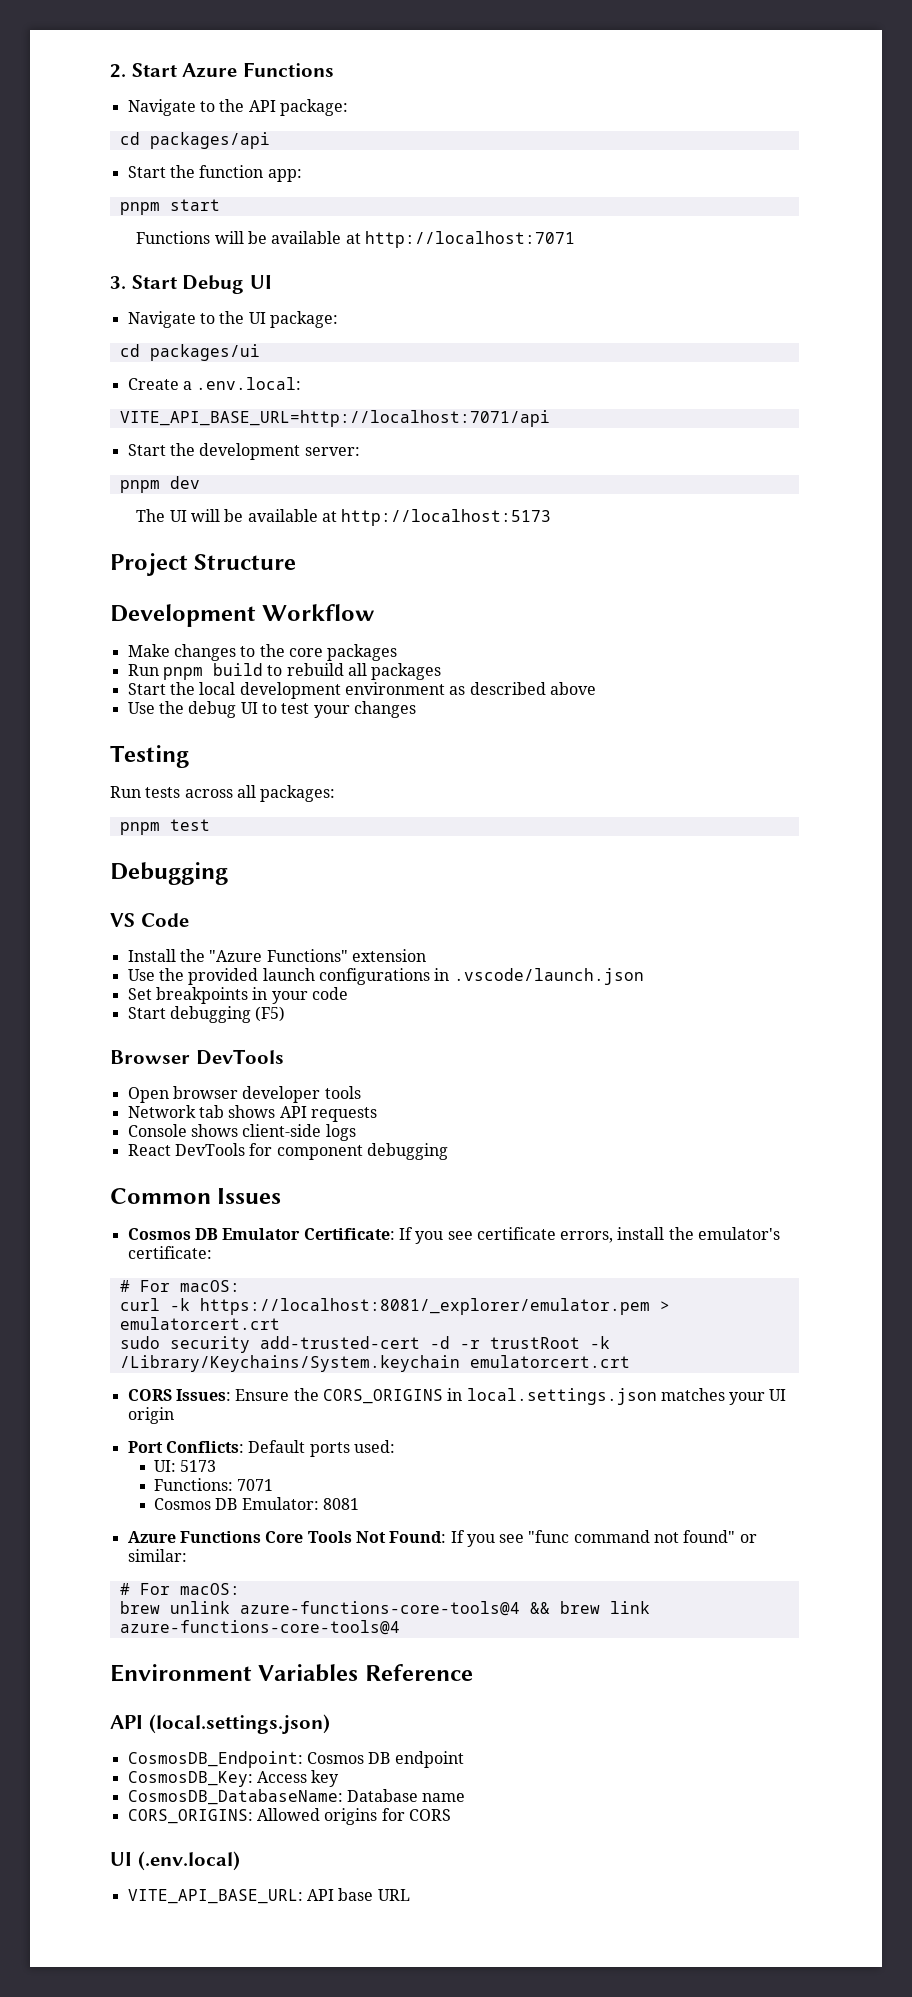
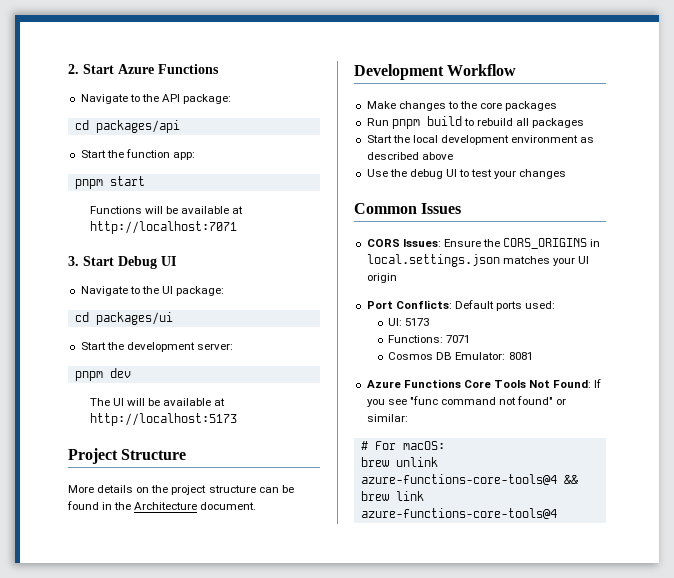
[127,377,302,390] [119,410,550,427] // Create a .env.local: // VITE_API_BASE_URL=http://localhost:7071/api -> (173, 318) none
(297, 562) none -> [68,485,294,495] [67,501,257,510] // More details on the project structure can be found in the Architecture document.
[110,745,189,768] [110,785,336,802] [119,819,210,835] [110,862,228,885] [110,913,189,927] [127,949,426,962] [127,968,644,985] [127,987,348,1004] [127,1006,286,1023] [110,1049,284,1065] [127,1086,361,1103] [127,1105,377,1122] [127,1124,356,1141] [127,1143,448,1160] [110,1188,282,1204] [127,1227,781,1244] [127,1246,212,1259] [119,1280,240,1292] [119,1298,670,1315] [119,1317,280,1330] [119,1336,610,1353] [119,1355,630,1372] Testing // Run tests across all packages: // pnpm test // Debugging // VS Code // Install the "Azure Functions" extension // Use the provided launch configurations in .vscode/launch.json // Set breakpoints in your code // Start debugging (F5) // Browser DevTools // Open browser developer tools // Network tab shows API requests // Console shows client-side logs // React DevTools for component debugging // Common Issues // Cosmos DB Emulator Certificate: If you see certificate errors, install the emulator's certificate: // # For macOS: // curl -k https://localhost:8081/_explorer/emulator.pem > emulatorcert.crt // sudo security add-trusted-cert -d -r trustRoot -k /Library/Keychains/System.keychain emulatorcert.crt -> [354,203,462,214] Common Issues
[110,1664,473,1682] [110,1714,330,1734] [127,1751,464,1768] [127,1770,340,1787] [127,1789,466,1805] [127,1808,451,1825] [110,1851,240,1871] [127,1888,410,1904] // Environment Variables Reference // API (local.settings.json) // CosmosDB_Endpoint: Cosmos DB endpoint // CosmosDB_Key: Access key // CosmosDB_DatabaseName: Database name // CORS_ORIGINS: Allowed origins for CORS // UI (.env.local) // VITE_API_BASE_URL: API base URL -> (557, 513) none

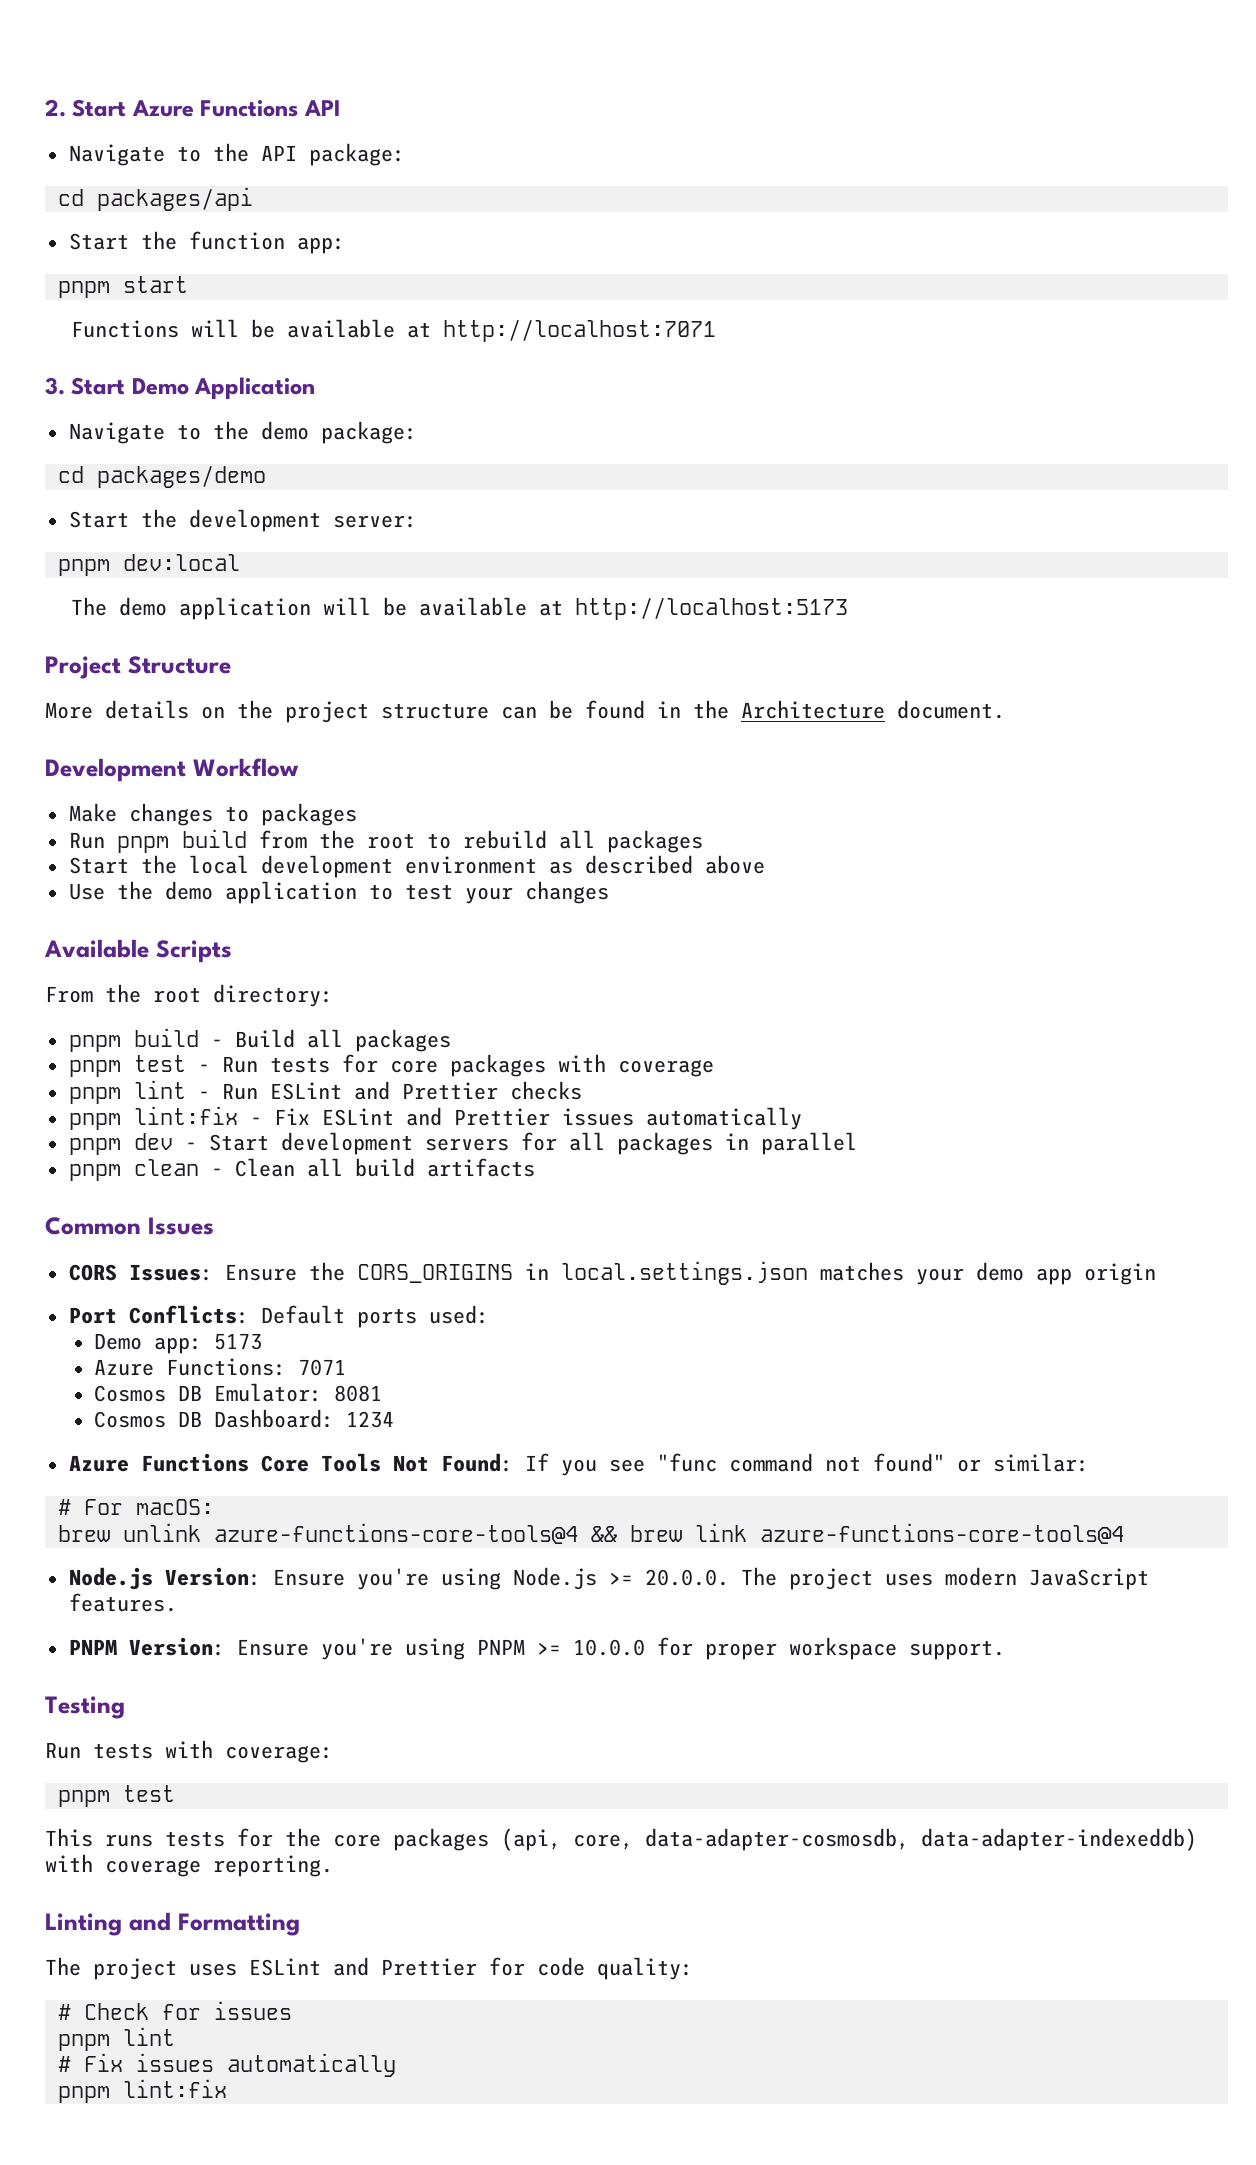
(219, 69) none -> [303,100,340,116] API
[118,256,176,269] [80,286,225,296] [74,312,173,325] Debug UI // Navigate to the UI package: // cd packages/ui -> [131,377,316,399] [68,421,417,444] [57,465,266,488] Demo Application // Navigate to the demo package: // cd packages/demo
[109,368,131,378] [89,398,124,406] dev // The UI -> [122,554,240,571] [70,597,311,620] dev:local // The demo application
[459,101,503,109] the core -> (249, 814) none
(462, 121) none -> [258,830,415,849] from the root
[409,169,457,179] debug UI -> [164,881,357,904] demo application
(567, 174) none -> [44,939,232,963] [45,984,333,1007] [68,1028,451,1052] [68,1054,714,1077] [68,1080,582,1104] [68,1106,802,1130] [68,1132,857,1155] [68,1158,535,1181] // Available Scripts // From the root directory: // pnpm build - Build all packages // pnpm test - Run tests for core packages with coverage // pnpm lint - Run ESLint and Prettier checks // pnpm lint:fix - Fix ESLint and Prettier issues automatically // pnpm dev - Start development servers for all packages in parallel // pnpm clean - Clean all build artifacts
[577,256,589,264] UI -> [975,1262,1072,1285] demo app
[388,318,403,326] UI: -> [94,1333,203,1354] Demo app:
(430, 322) none -> [94,1359,155,1376] Azure
(533, 356) none -> [94,1409,395,1428] // Cosmos DB Dashboard: 1234
(557, 513) none -> [68,1567,1149,1590] [68,1593,177,1612] [68,1637,1005,1660] [45,1696,125,1719] [45,1740,333,1763] [57,1785,175,1807] [45,1828,1197,1851] [45,1854,333,1877] [45,1912,300,1936] [45,1957,693,1980] [57,2001,292,2020] [57,2027,175,2051] [57,2053,396,2077] [57,2079,227,2103] // Node.js Version: Ensure you're using Node.js >= 20.0.0. The project uses modern JavaScript features. // PNPM Version: Ensure you're using PNPM >= 10.0.0 for proper workspace support. // Testing // Run tests with coverage: // pnpm test // This runs tests for the core packages (api, core, data-adapter-cosmosdb, data-adapter-indexeddb) with coverage reporting. // Linting and Formatting // The project uses ESLint and Prettier for code quality: // # Check for issues // pnpm lint // # Fix issues automatically // pnpm lint:fix

